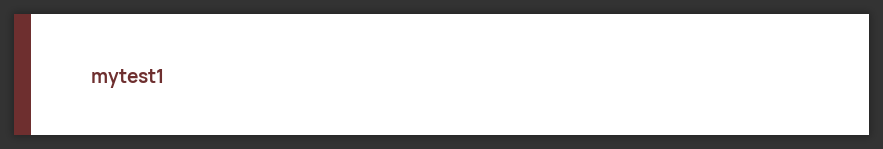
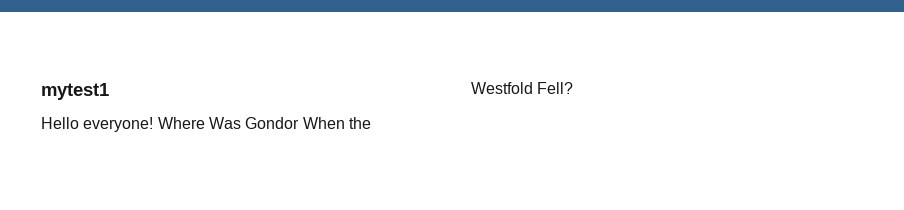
(164, 78) none -> [41,117,371,132] [471,82,574,94] // Hello everyone! Where Was Gondor When the Westfold Fell?

